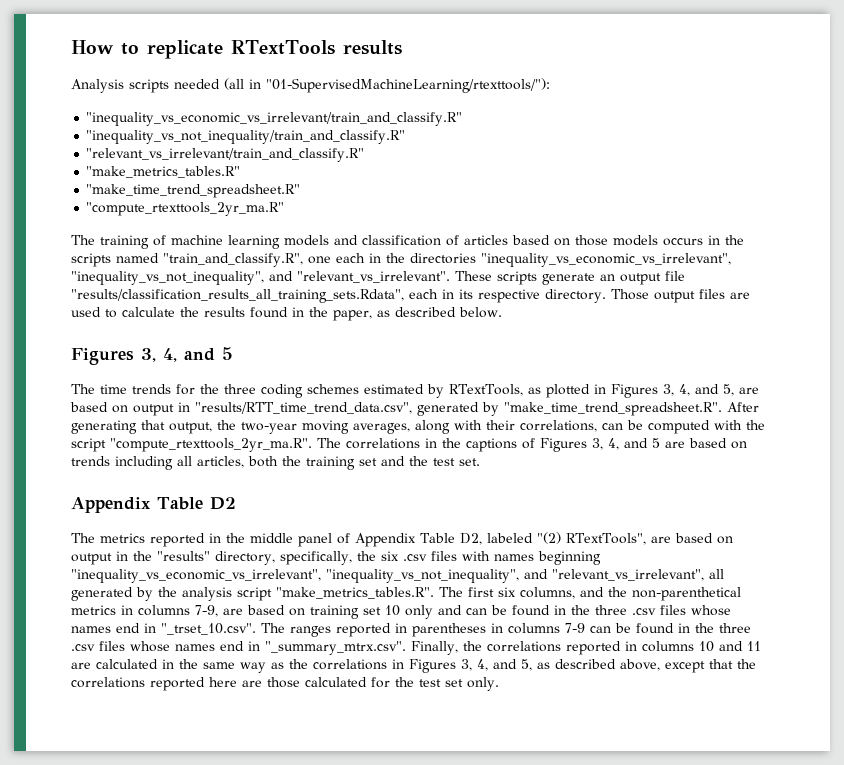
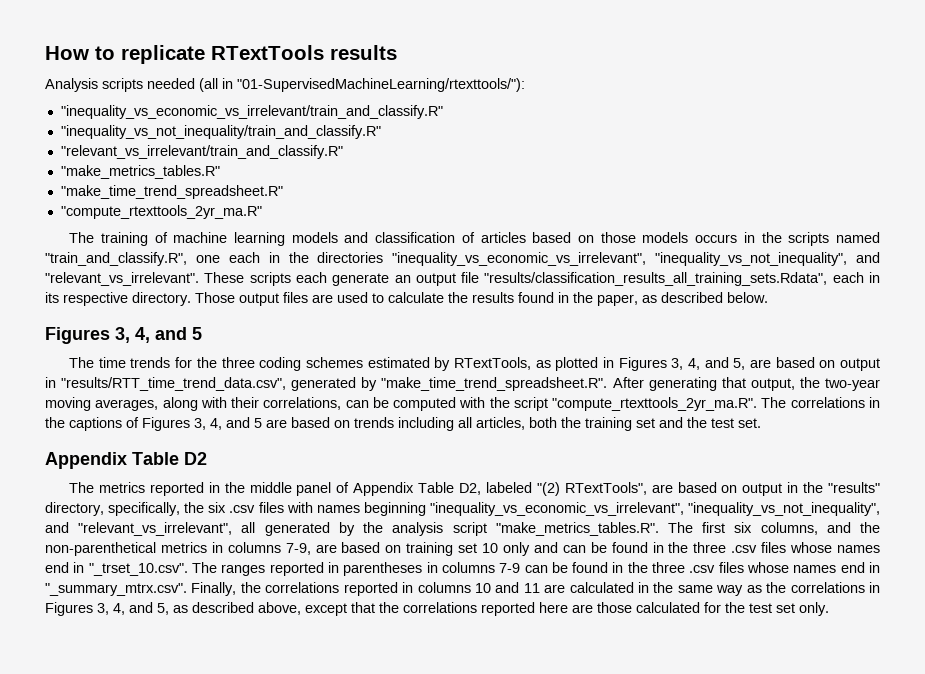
(537, 278) none -> [295,272,327,283] each

